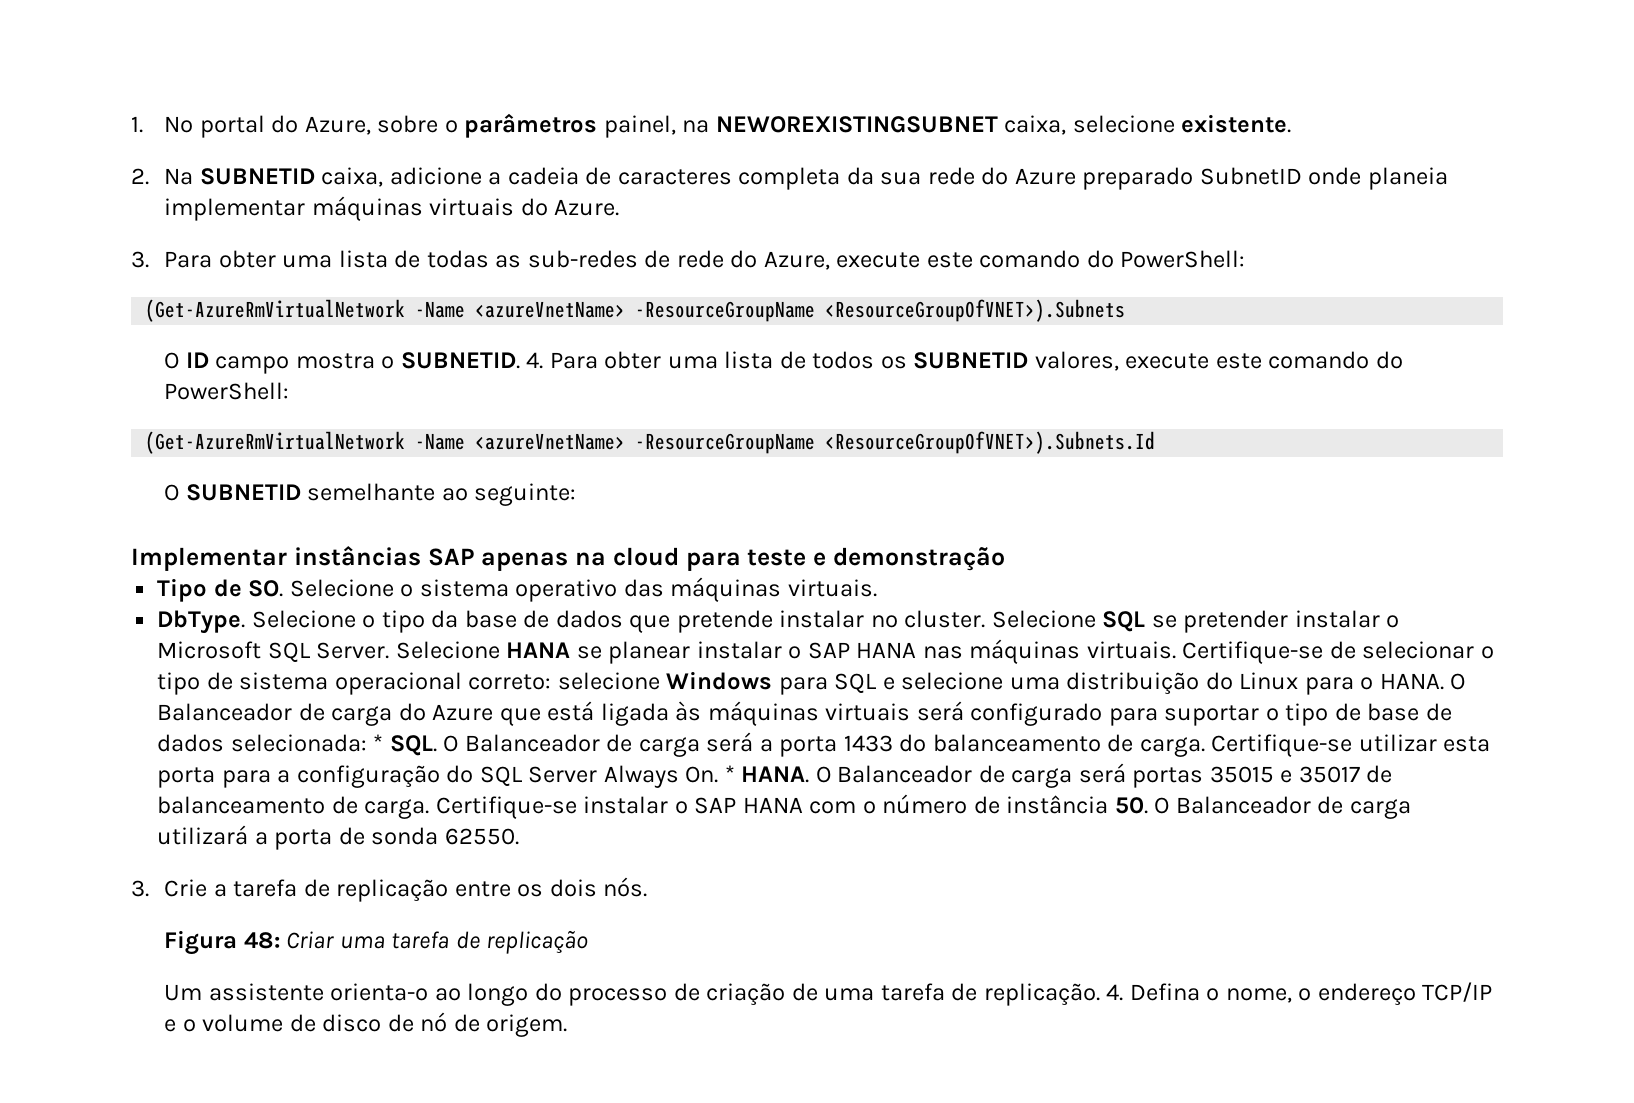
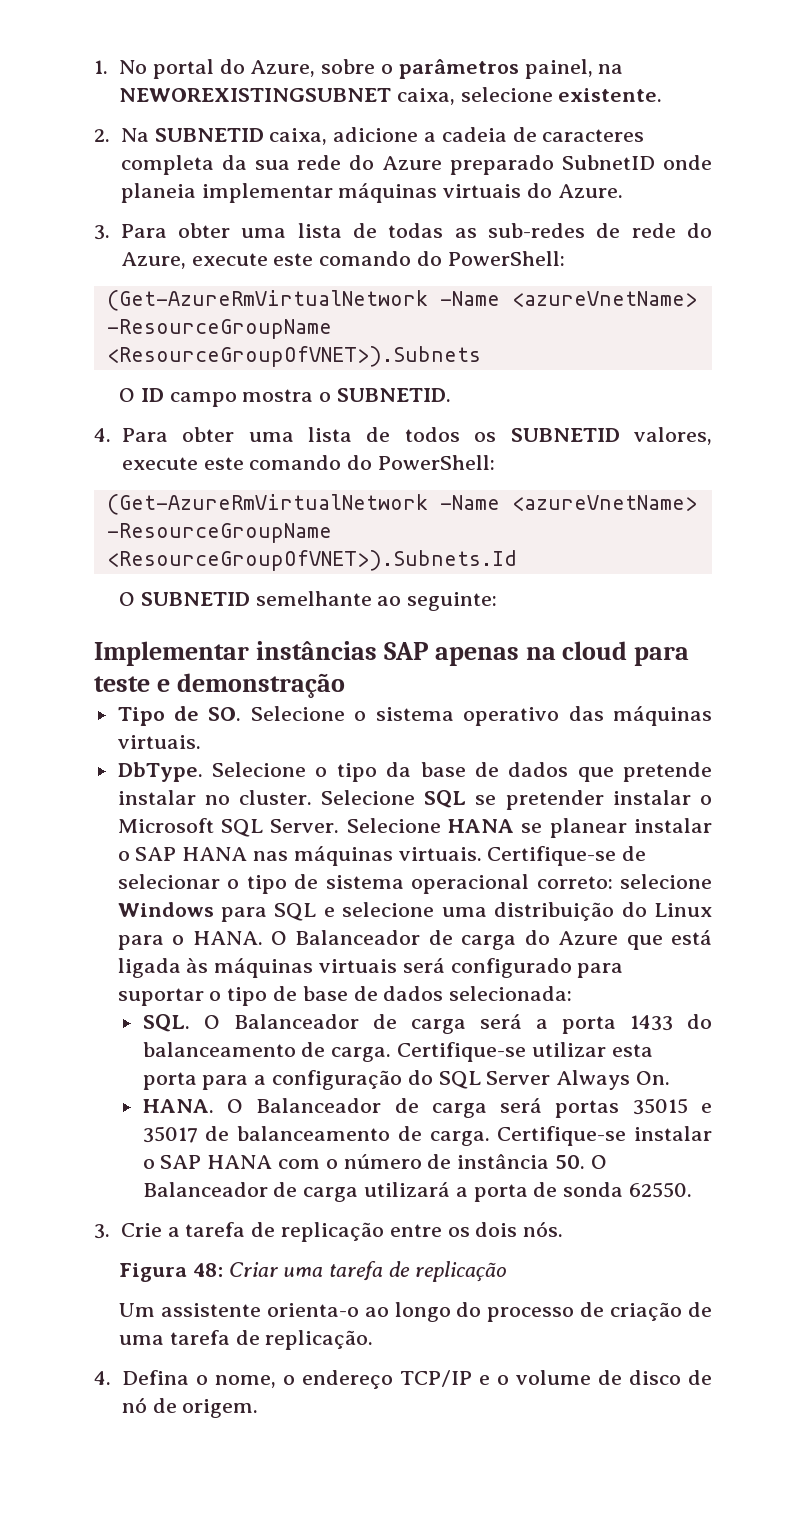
(520, 360) none -> (452, 395) //
[373,734,384,751] * -> (573, 993) //
[724,765,735,782] * -> (671, 1078) //
(1100, 994) none -> (374, 1340) //

